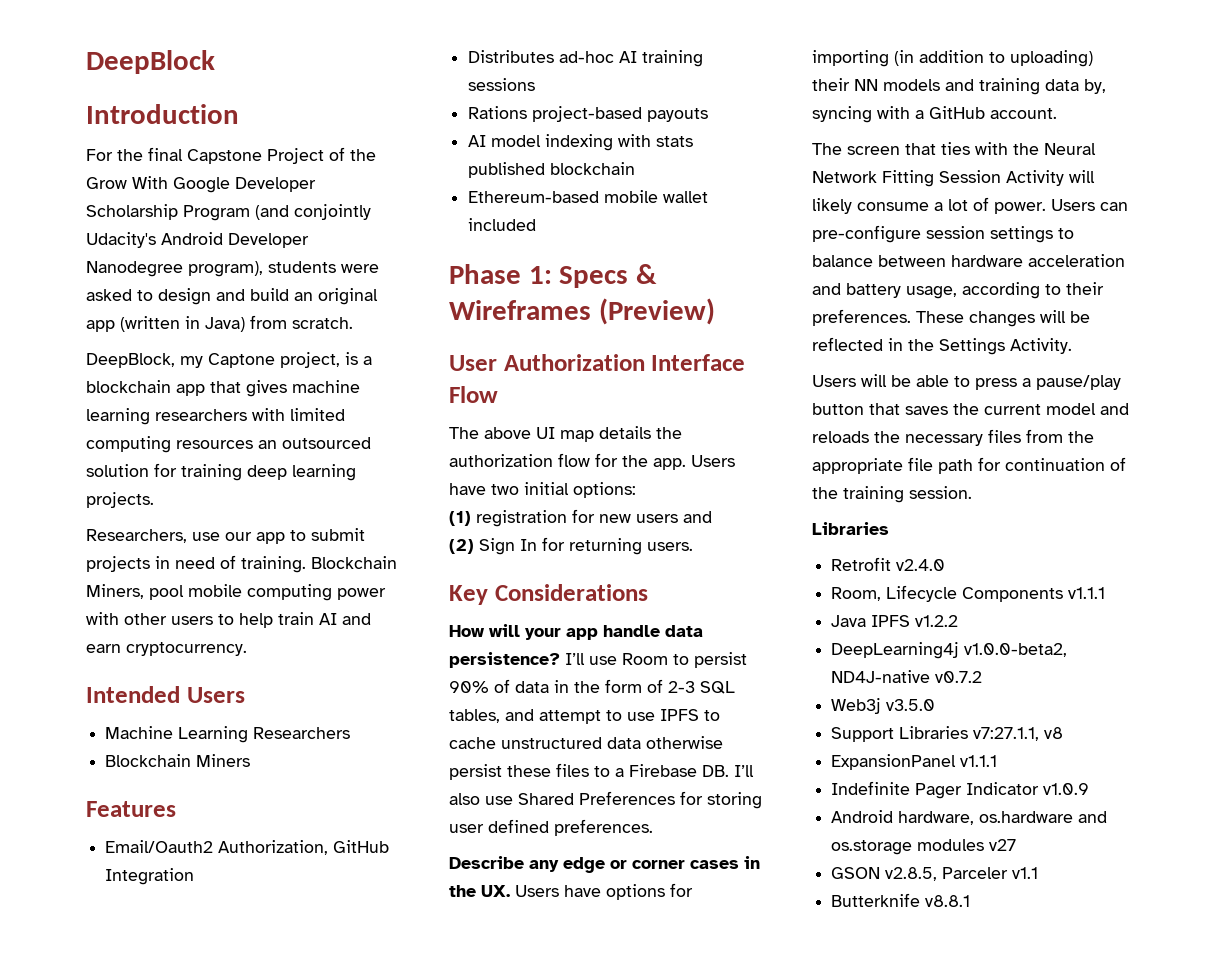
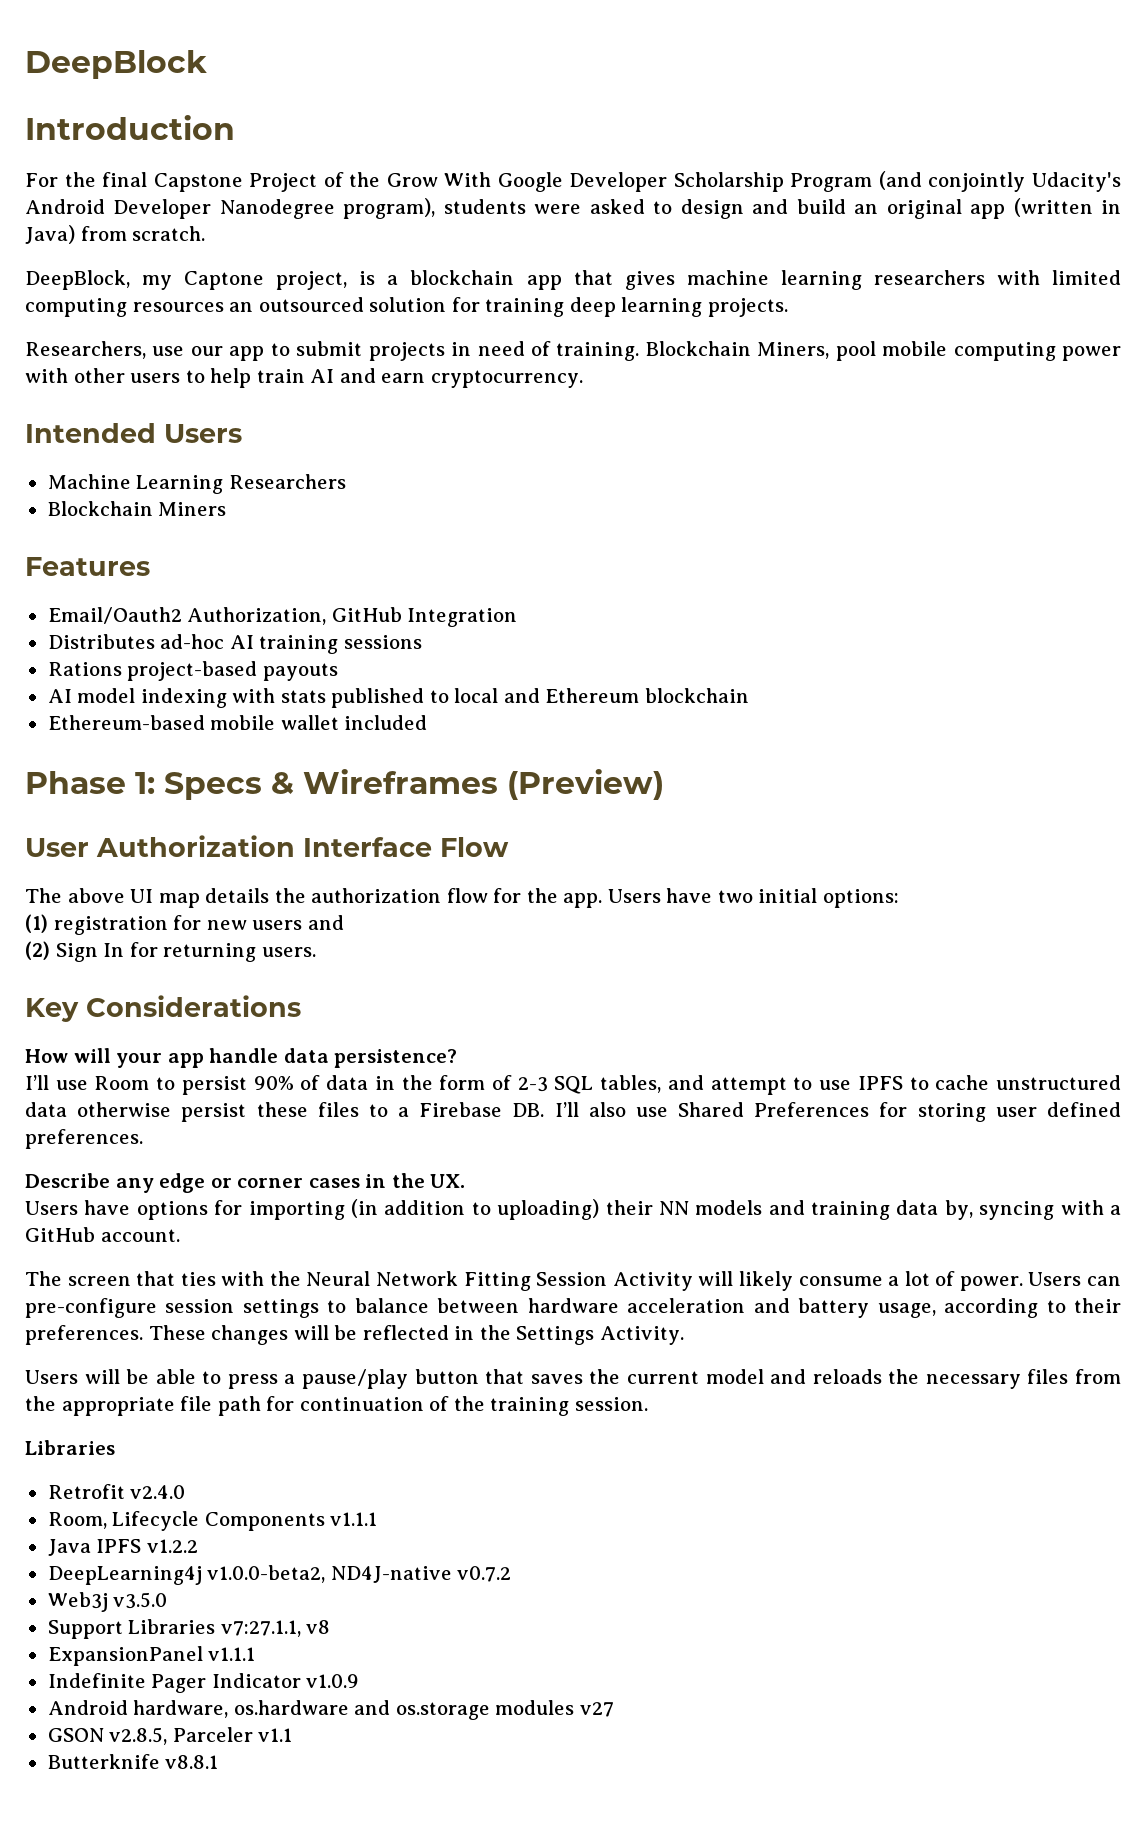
(546, 170) none -> [429,688,640,703] to local and Ethereum
(560, 660) none -> (458, 1058) //
(510, 891) none -> (466, 1181) //

